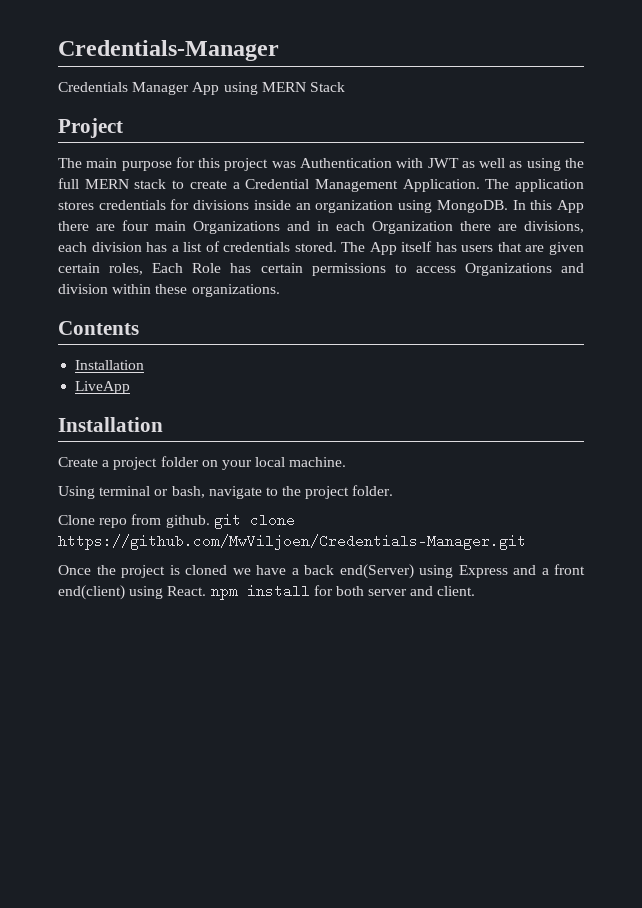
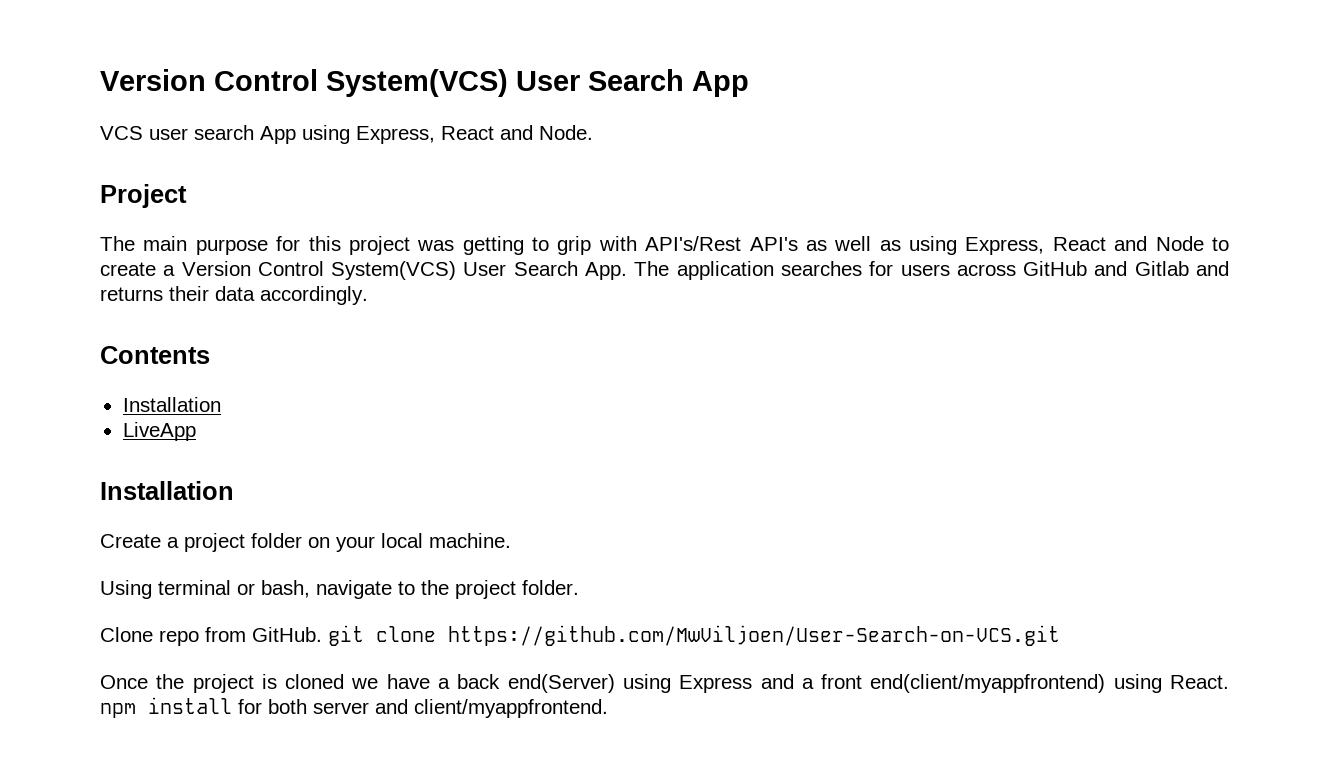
[58,40,279,61] [58,82,345,95] Credentials-Manager // Credentials Manager App using MERN Stack -> [100,69,749,97] [100,125,593,144] Version Control System(VCS) User Search App // VCS user search App using Express, React and Node.
[299,158,584,171] [58,178,584,192] [58,199,584,213] [58,220,584,234] [58,241,585,255] [58,263,584,276] [58,284,280,297] Authentication with JWT as well as using the full MERN stack to create a Credential Management Application. The application stores credentials for divisions inside an organization using MongoDB. In this App there are four main Organizations and in each Organization there are divisions, each division has a list of credentials stored. The App itself has users that are given certain roles, Each Role has certain permissions to access Organizations and division within these organizations. -> [462,236,1230,255] [100,261,1229,280] [100,286,368,305] getting to grip with API's/Rest API's as well as using Express, React and Node to create a Version Control System(VCS) User Search App. The application searches for users across GitHub and Gitlab and returns their data accordingly.
[165,515,210,528] github. -> [252,627,322,642] GitHub.
[58,534,526,550] https://github.com/MwViljoen/Credentials-Manager.git -> [448,625,1060,646] https://github.com/MwViljoen/User-Search-on-VCS.git
[58,585,125,600] end(client) -> [870,674,1106,693] end(client/myappfrontend)
[437,586,476,596] client. -> [414,699,608,718] client/myappfrontend.

